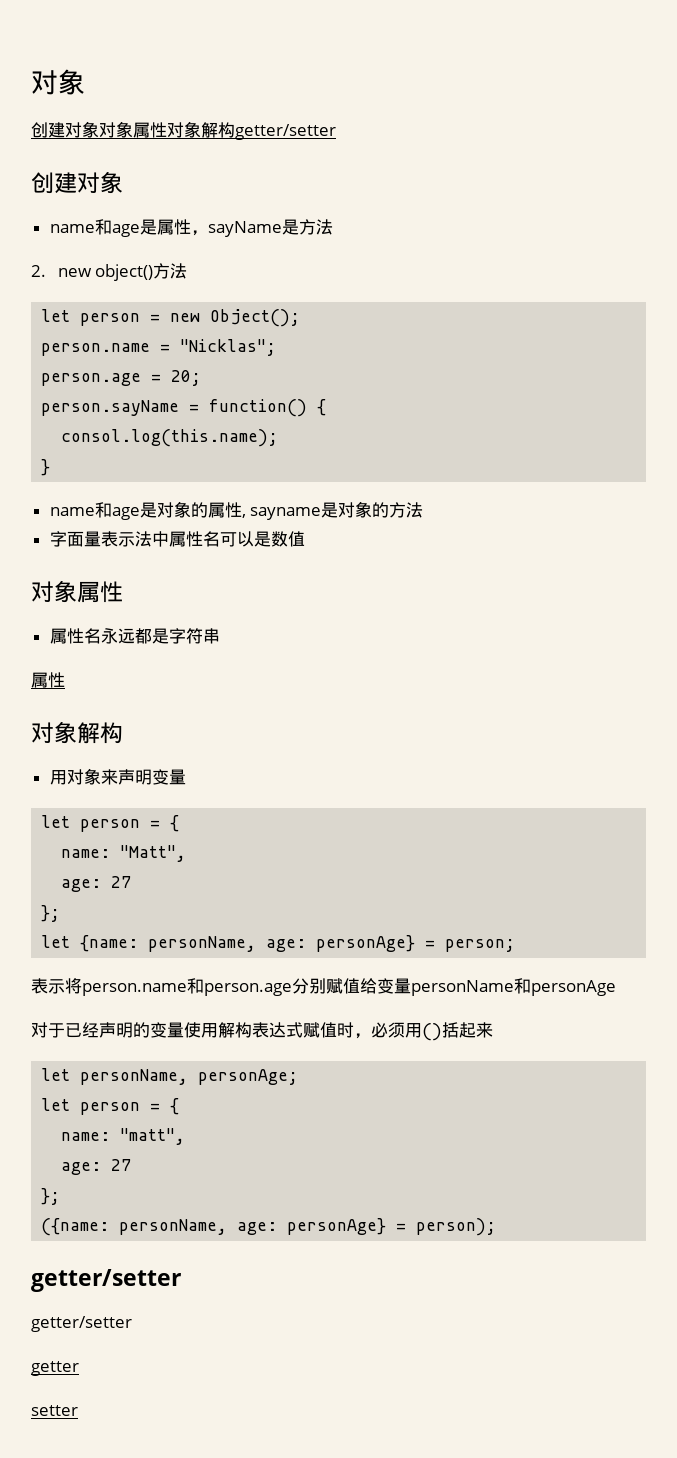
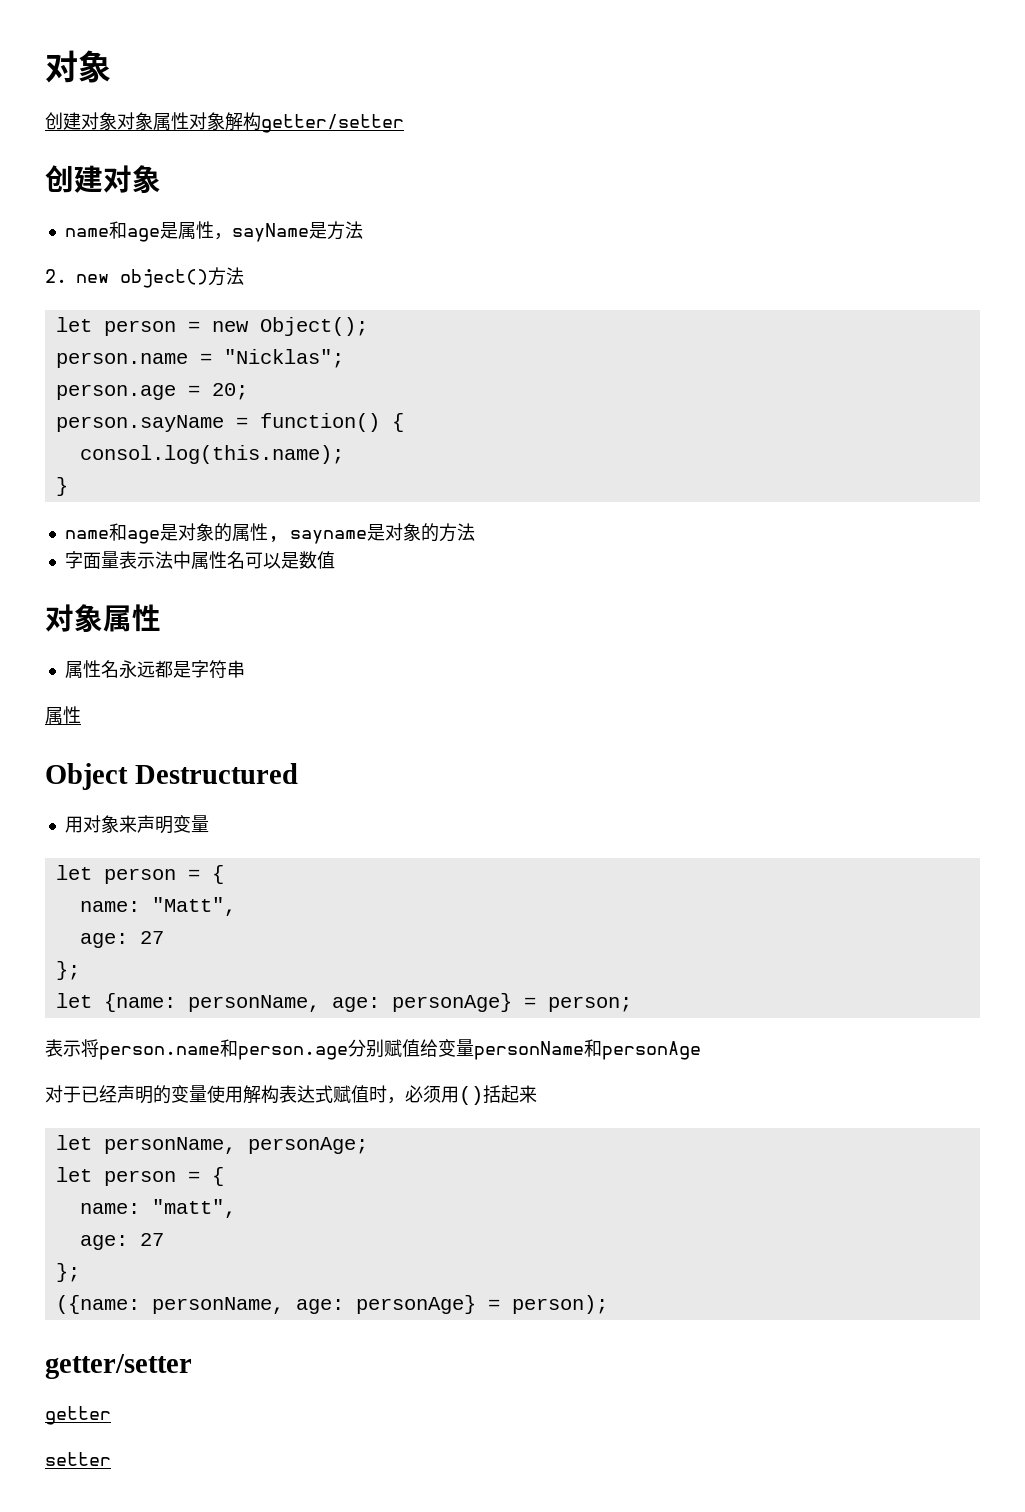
[31,721,123,744] 对象解构 -> [45,763,298,790] Object Destructured
[31,1316,132,1332] // getter/setter -> (192, 1366) none

